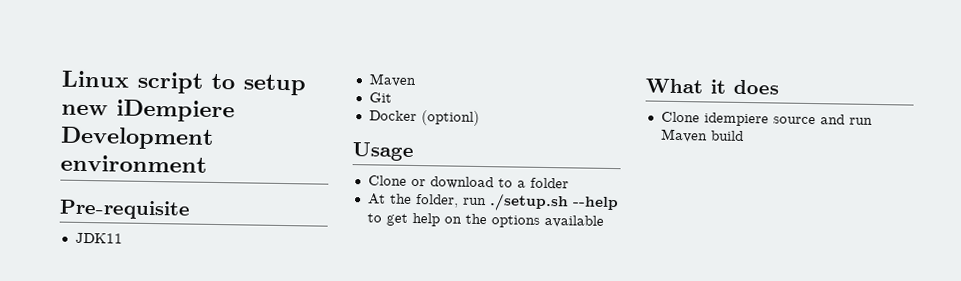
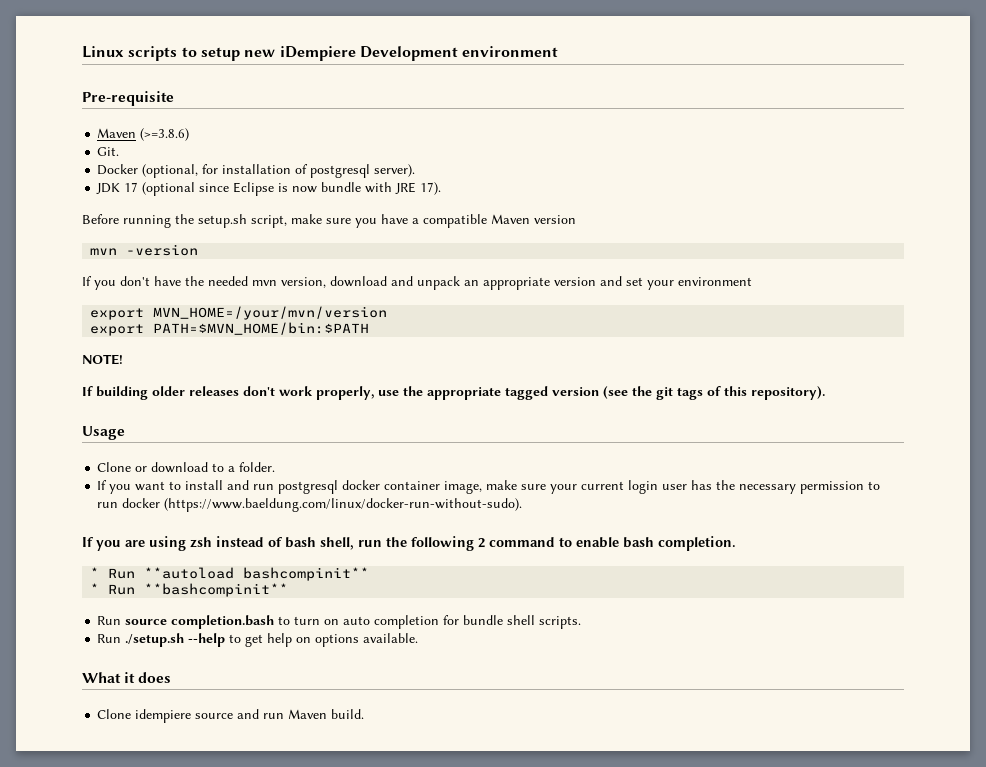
[137,71,203,94] script -> [128,46,178,61] scripts
[74,232,123,244] [368,73,417,88] [368,92,392,103] [368,110,480,126] JDK11 // Maven // Git // Docker (optionl) -> [97,128,190,141] [97,147,120,156] [97,164,416,178] [96,182,442,196] [82,214,576,228] [90,244,199,256] [82,276,752,290] [90,306,388,320] [90,322,370,336] [82,354,123,365] [82,386,825,400] Maven (>=3.8.6) // Git. // Docker (optional, for installation of postgresql server). // JDK 17 (optional since Eclipse is now bundle with JRE 17). // Before running the setup.sh script, make sure you have a compatible Maven version // mvn -version // If you don't have the needed mvn version, download and unpack an appropriate version and set your environment // export MVN_HOME=/your/mvn/version // export PATH=$MVN_HOME/bin:$PATH // NOTE! // If building older releases don't work properly, use the appropriate tagged version (see the git tags of this repository).
[529,177,569,189] [367,193,487,208] folder // At the folder, run -> [239,462,276,472] [97,480,881,494] [97,498,523,512] [82,536,736,551] [90,567,370,581] [90,583,289,597] [97,615,582,629] [97,634,122,643] folder. // If you want to install and run postgresql docker container image, make sure your current login user has the necessary permission to run docker (https://www.baeldung.com/linux/docker-run-without-sudo). // If you are using zsh instead of bash shell, run the following 2 command to enable bash completion. // * Run **autoload bashcompinit** // * Run **bashcompinit** // Run source completion.bash to turn on auto completion for bundle shell scripts. // Run
[464,213,604,228] the options available -> [315,633,419,647] options available.
[710,130,744,141] build -> [331,709,365,719] build.

